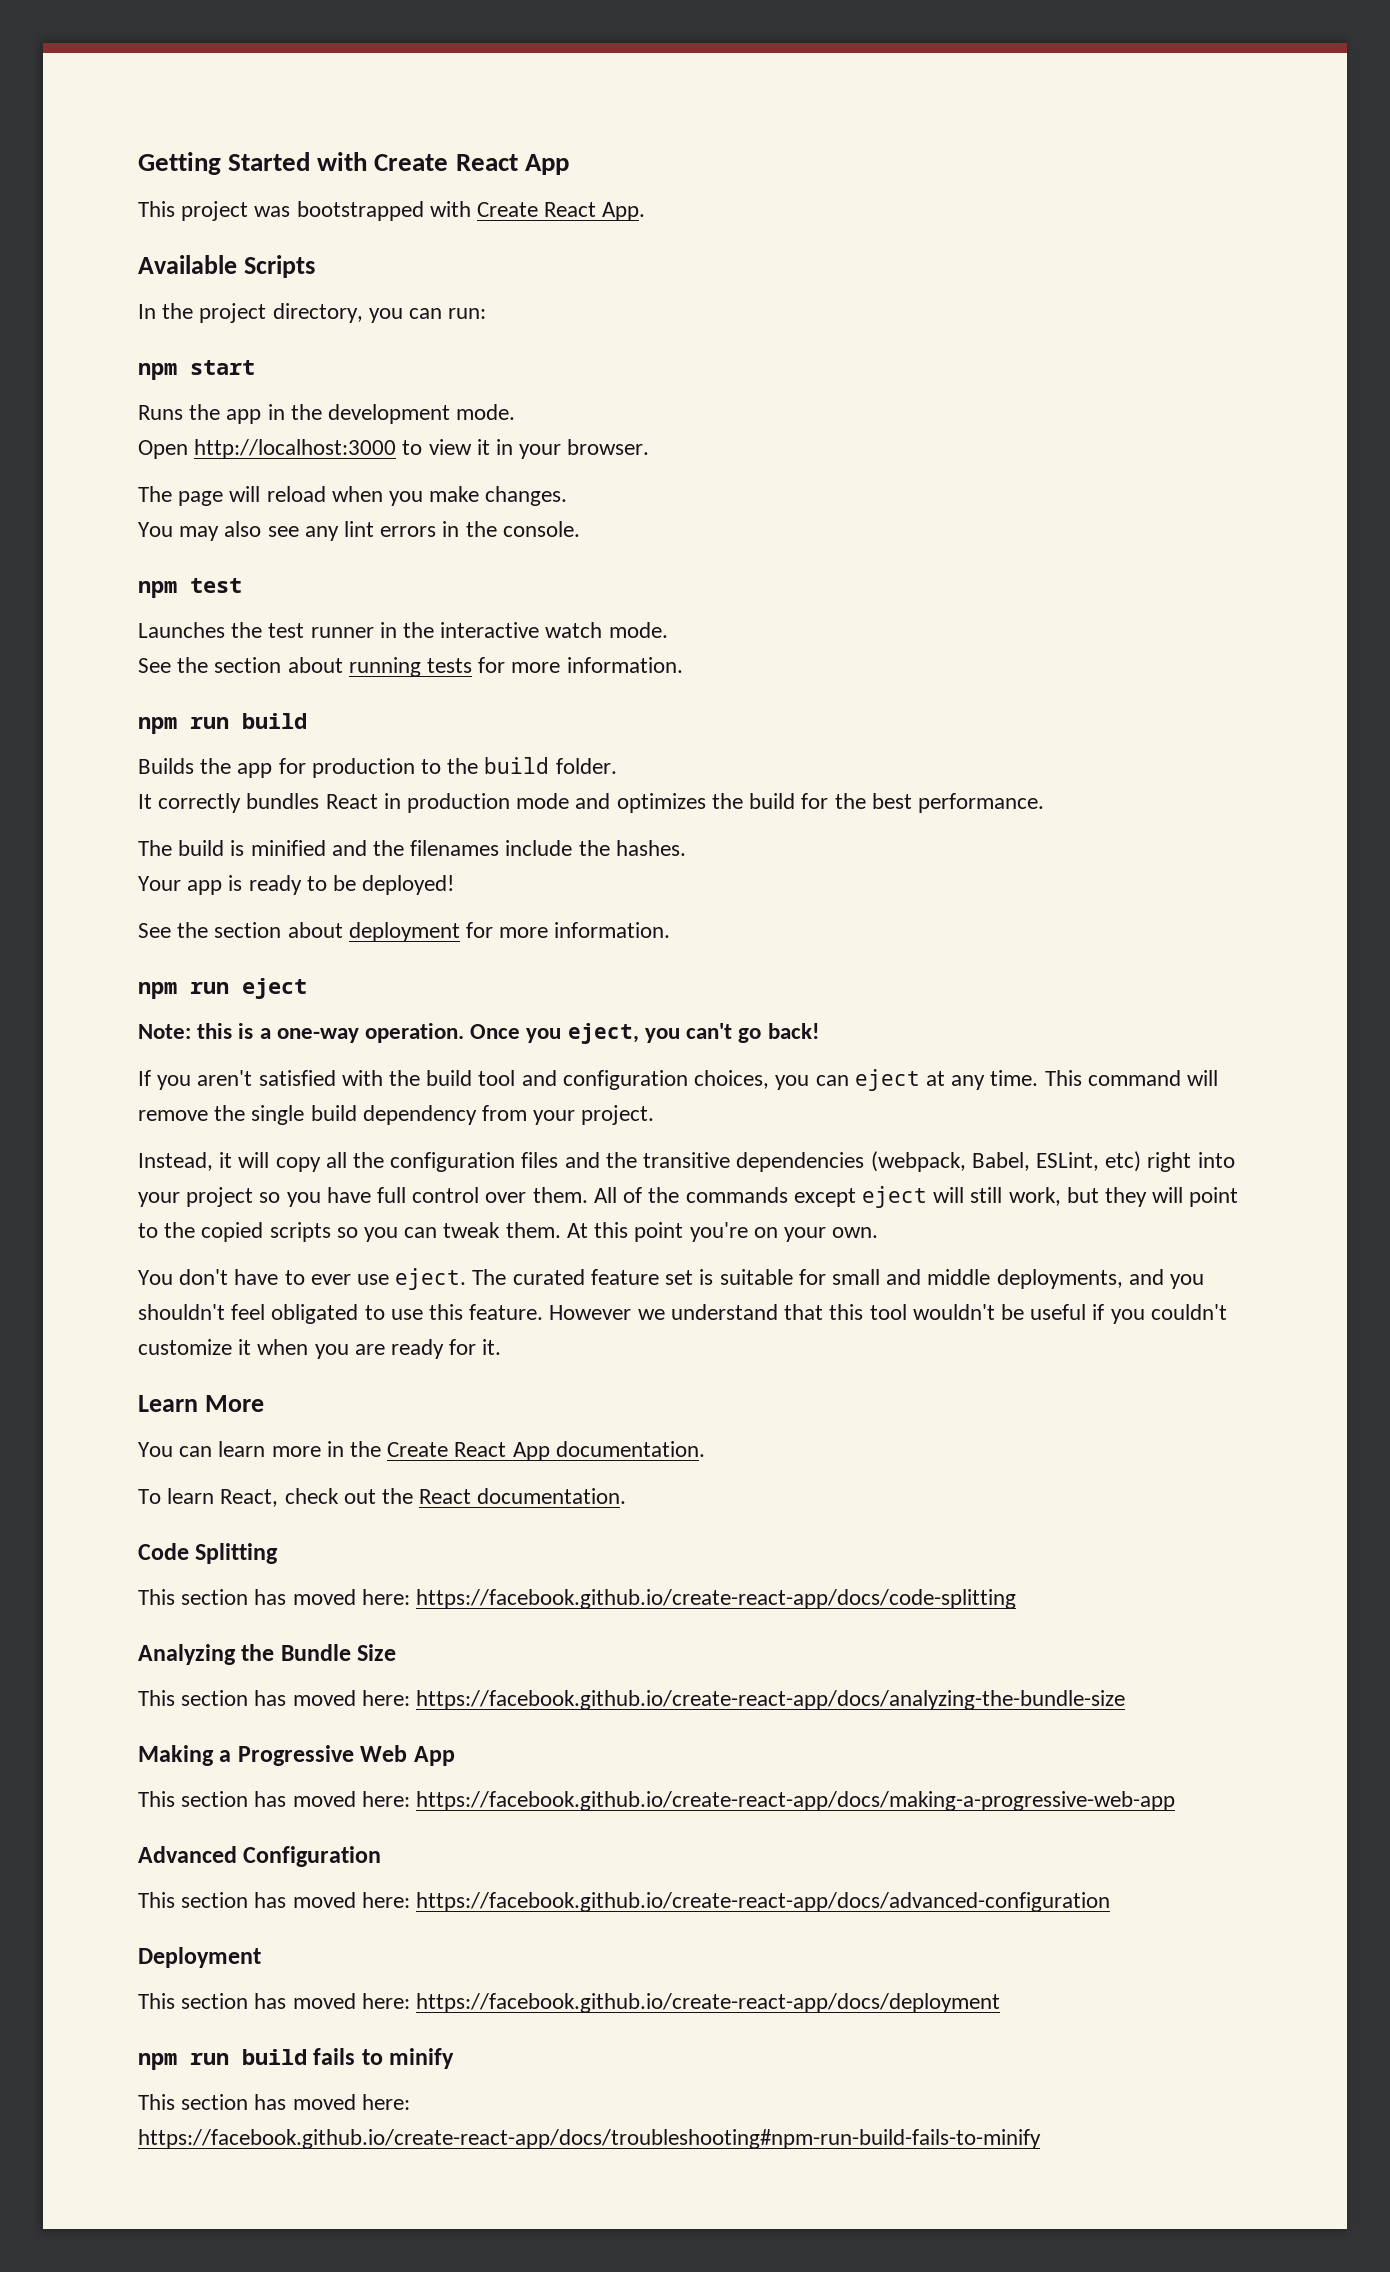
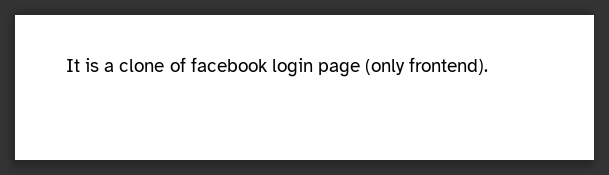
[138,152,569,175] [138,201,646,221] [138,255,315,278] [138,303,487,323] [138,360,255,380] [138,404,516,424] [138,439,650,459] [138,486,568,506] [138,521,580,541] [138,578,242,598] [138,622,668,638] [138,657,683,677] [138,713,307,734] [138,757,617,778] [138,793,1044,813] [138,840,686,856] [138,875,455,895] [138,922,671,942] [138,978,307,999] [138,1023,819,1044] [138,1069,1218,1091] [138,1105,655,1125] [138,1151,1235,1172] [138,1186,1239,1208] [138,1222,879,1242] [138,1268,1204,1290] [138,1304,1227,1324] [138,1339,502,1359] [138,1395,264,1412] [138,1441,705,1461] [138,1488,627,1507] [138,1543,279,1564] [138,1589,1017,1609] [138,1644,397,1665] [138,1690,1126,1710] [138,1745,455,1766] [138,1791,1176,1811] [138,1846,382,1867] [138,1892,1111,1912] [138,1947,261,1968] [138,1993,1001,2013] [138,2048,455,2070] [138,2094,410,2110] [138,2129,1041,2149] Getting Started with Create React App // This project was bootstrapped with Create React App. // Available Scripts // In the project directory, you can run: // npm start // Runs the app in the development mode. // Open http://localhost:3000 to view it in your browser. // The page will reload when you make changes. // You may also see any lint errors in the console. // npm test // Launches the test runner in the interactive watch mode. // See the section about running tests for more information. // npm run build // Builds the app for production to the build folder. // It correctly bundles React in production mode and optimizes the build for the best performance. // The build is minified and the filenames include the hashes. // Your app is ready to be deployed! // See the section about deployment for more information. // npm run eject // Note: this is a one-way operation. Once you eject, you can't go back! // If you aren't satisfied with the build tool and configuration choices, you can eject at any time. This command will remove the single build dependency from your project. // Instead, it will copy all the configuration files and the transitive dependencies (webpack, Babel, ESLint, etc) right into your project so you have full control over them. All of the commands except eject will still work, but they will point to the copied scripts so you can tweak them. At this point you're on your own. // You don't have to ever use eject. The curated feature set is suitable for small and middle deployments, and you shouldn't feel obligated to use this feature. However we understand that this tool wouldn't be useful if you couldn't customize it when you are ready for it. // Learn More // You can learn more in the Create React App documentation. // To learn React, check out the React documentation. // Code Splitting // This section has moved here: https://facebook.github.io/create-react-app/docs/code-splitting // Analyzing the Bundle Size // This section has moved here: https://facebook.github.io/create-react-app/docs/analyzing-the-bundle-size // Making a Progressive Web App // This section has moved here: https://facebook.github.io/create-react-app/docs/making-a-progressive-web-app // Advanced Configuration // This section has moved here: https://facebook.github.io/create-react-app/docs/advanced-configuration // Deployment // This section has moved here: https://facebook.github.io/create-react-app/docs/deployment // npm run build fails to minify // This section has moved here: https://facebook.github.io/create-react-app/docs/troubleshooting#npm-run-build-fails-to-minify -> [66,57,489,77] It is a clone of facebook login page (only frontend).

